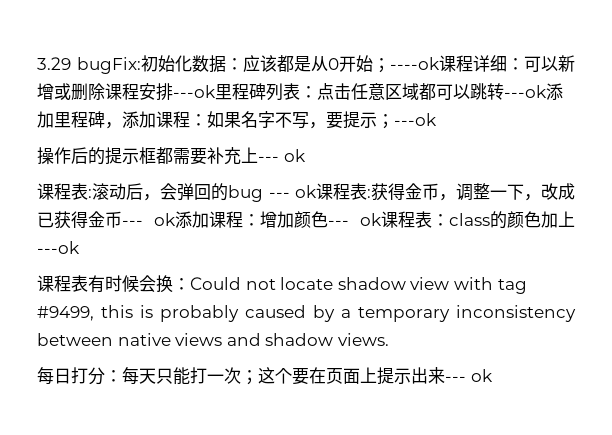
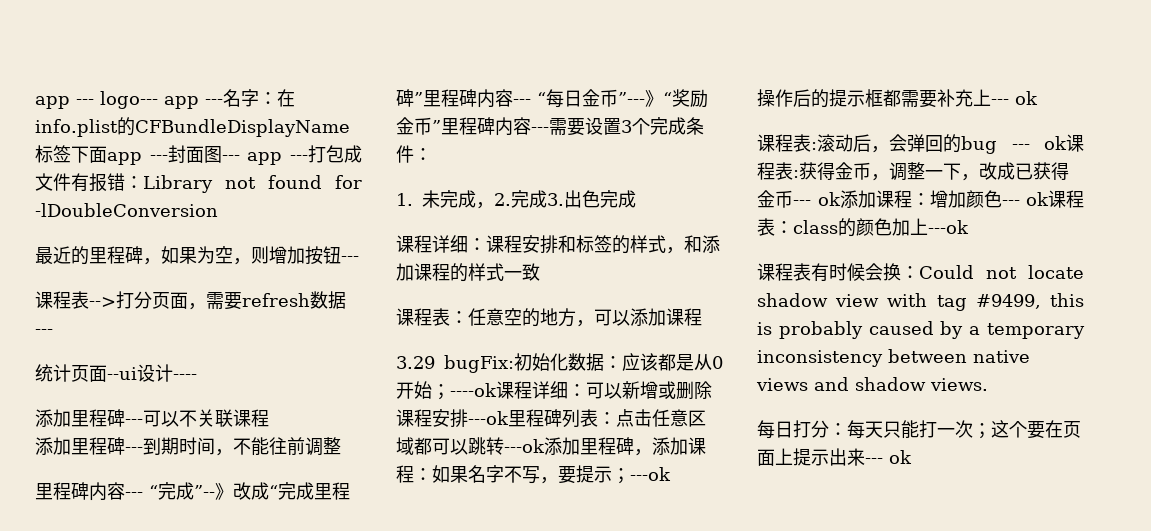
(37, 63) none -> [35,89,295,109] [35,117,350,137] [35,145,362,165] [35,173,362,193] [35,203,218,217] [35,246,359,265] [35,291,346,310] [35,329,53,335] [35,364,197,382] [35,409,269,427] [35,437,341,456] [35,482,350,501] [396,89,708,108] [396,117,704,136] [396,145,432,163] [396,190,636,209] [396,235,720,254] [396,263,540,282] [396,308,702,327] app --- logo--- app ---名字：在info.plist的CFBundleDisplayName标签下面app ---封面图--- app ---打包成文件有报错：Library not found for -lDoubleConversion // 最近的里程碑，如果为空，则增加按钮--- // 课程表-->打分页面，需要refresh数据--- // 统计页面--ui设计---- // 添加里程碑---可以不关联课程 // 添加里程碑---到期时间，不能往前调整 // 里程碑内容--- “完成”--》改成“完成里程碑”里程碑内容--- “每日金币”---》“奖励金币”里程碑内容---需要设置3个完成条件： // 1.未完成，2.完成3.出色完成 // 课程详细：课程安排和标签的样式，和添加课程的样式一致 // 课程表：任意空的地方，可以添加课程 //

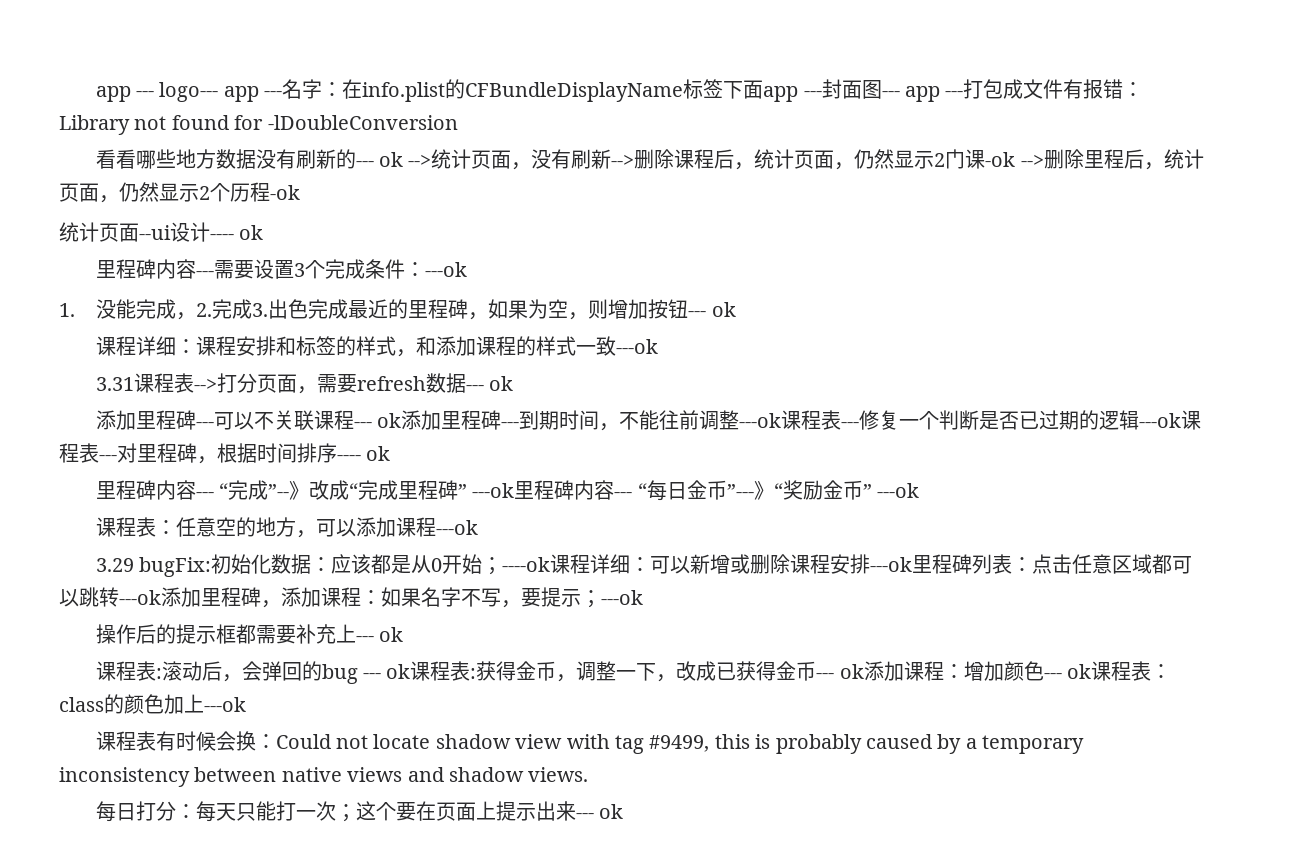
(218, 210) none -> [95,149,1204,170] [59,182,300,203] [59,222,264,242] [95,259,467,279] [59,299,349,320] 看看哪些地方数据没有刷新的--- ok -->统计页面，没有刷新-->删除课程后，统计页面，仍然显示2门课-ok -->删除里程后，统计页面，仍然显示2个历程-ok // 统计页面--ui设计---- ok // 里程碑内容---需要设置3个完成条件：---ok // 1.没能完成，2.完成3.出色完成
[35,291,346,310] [35,329,53,335] [35,364,197,382] [35,409,269,427] [35,437,341,456] [35,482,350,501] [396,89,708,108] [396,117,704,136] [396,145,432,163] [396,190,636,209] // 课程表-->打分页面，需要refresh数据--- // 统计页面--ui设计---- // 添加里程碑---可以不关联课程 // 添加里程碑---到期时间，不能往前调整 // 里程碑内容--- “完成”--》改成“完成里程碑”里程碑内容--- “每日金币”---》“奖励金币”里程碑内容---需要设置3个完成条件： // 1.未完成，2.完成3.出色完成 -> [711,302,736,317] ok
(540, 272) none -> [615,339,658,354] [95,373,514,394] [95,410,1202,431] [59,443,391,464] [95,480,920,501] ---ok // 3.31课程表-->打分页面，需要refresh数据--- ok // 添加里程碑---可以不关联课程--- ok添加里程碑---到期时间，不能往前调整---ok课程表---修复一个判断是否已过期的逻辑---ok课程表---对里程碑，根据时间排序---- ok // 里程碑内容--- “完成”--》改成“完成里程碑” ---ok里程碑内容--- “每日金币”---》“奖励金币” ---ok
(702, 317) none -> [435,520,478,535] ---ok

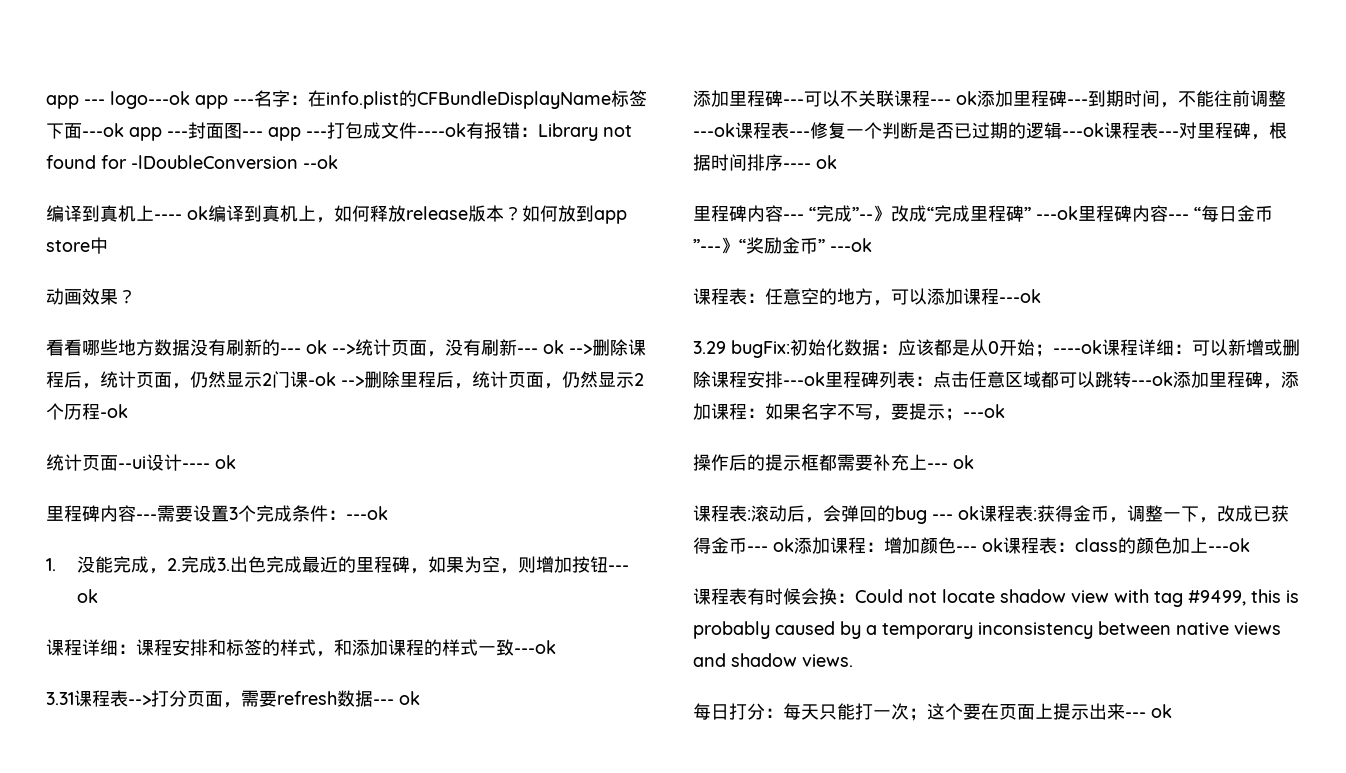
[95,82,219,102] app --- logo--- -> [46,91,190,109] app --- logo---ok
(764, 89) none -> [82,123,124,137] ---ok
(1064, 89) none -> [417,123,466,137] ----ok
(458, 122) none -> [303,155,338,169] [46,205,627,224] [46,237,108,254] [46,288,136,305] --ok // 编译到真机上---- ok编译到真机上，如何释放release版本？如何放到app store中 // 动画效果？
(612, 159) none -> [517,340,564,354] --- ok

